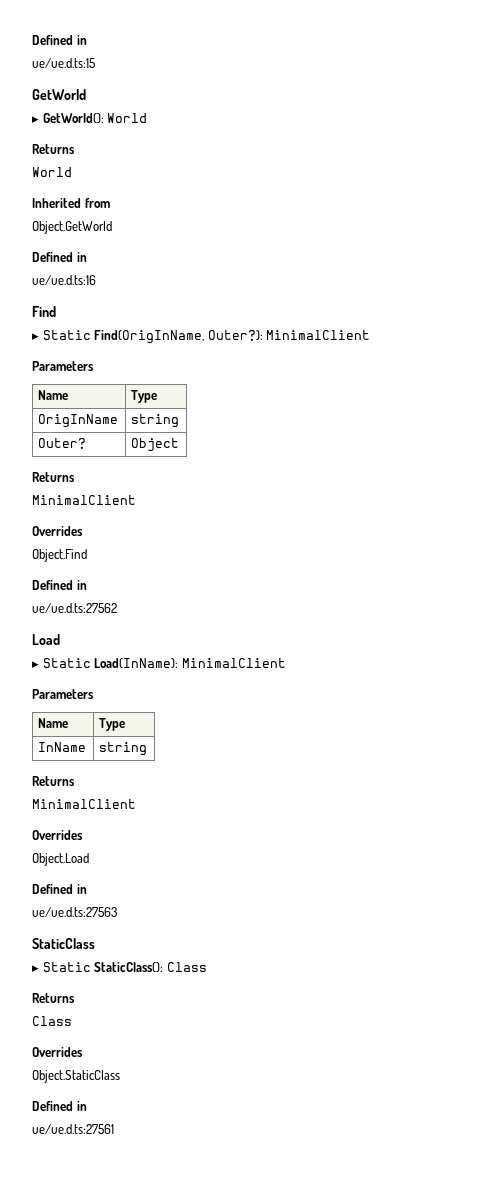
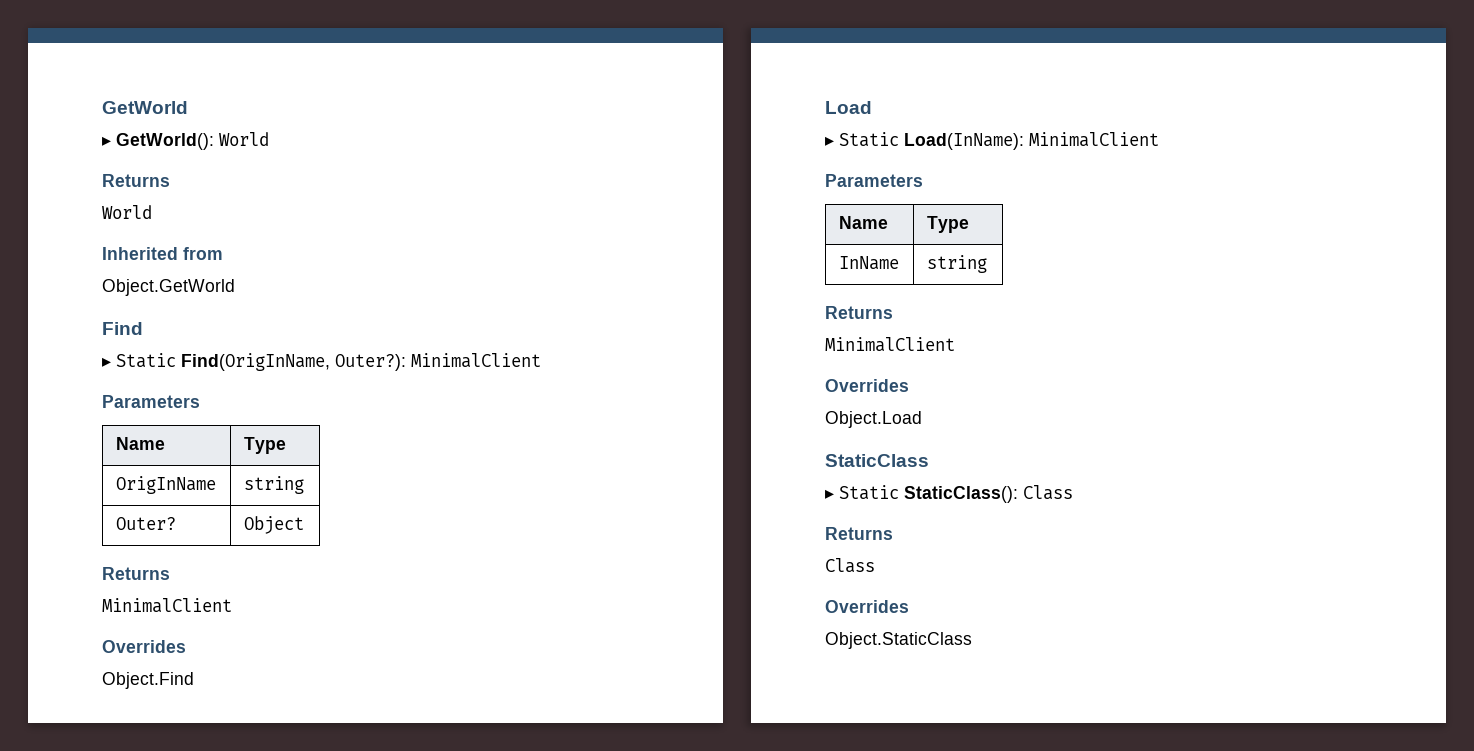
[32,35,87,45] [32,58,95,68] Defined in // ue/ue.d.ts:15 // -> (102, 107) none
[32,252,87,262] [32,275,96,285] // Defined in // ue/ue.d.ts:16 -> (235, 287) none
[32,580,87,590] [32,603,117,613] // Defined in // ue/ue.d.ts:27562 -> (194, 680) none
[32,884,87,894] [32,907,117,917] // Defined in // ue/ue.d.ts:27563 -> (922, 419) none
[32,1101,87,1111] [32,1124,114,1134] // Defined in // ue/ue.d.ts:27561 -> (972, 640) none

